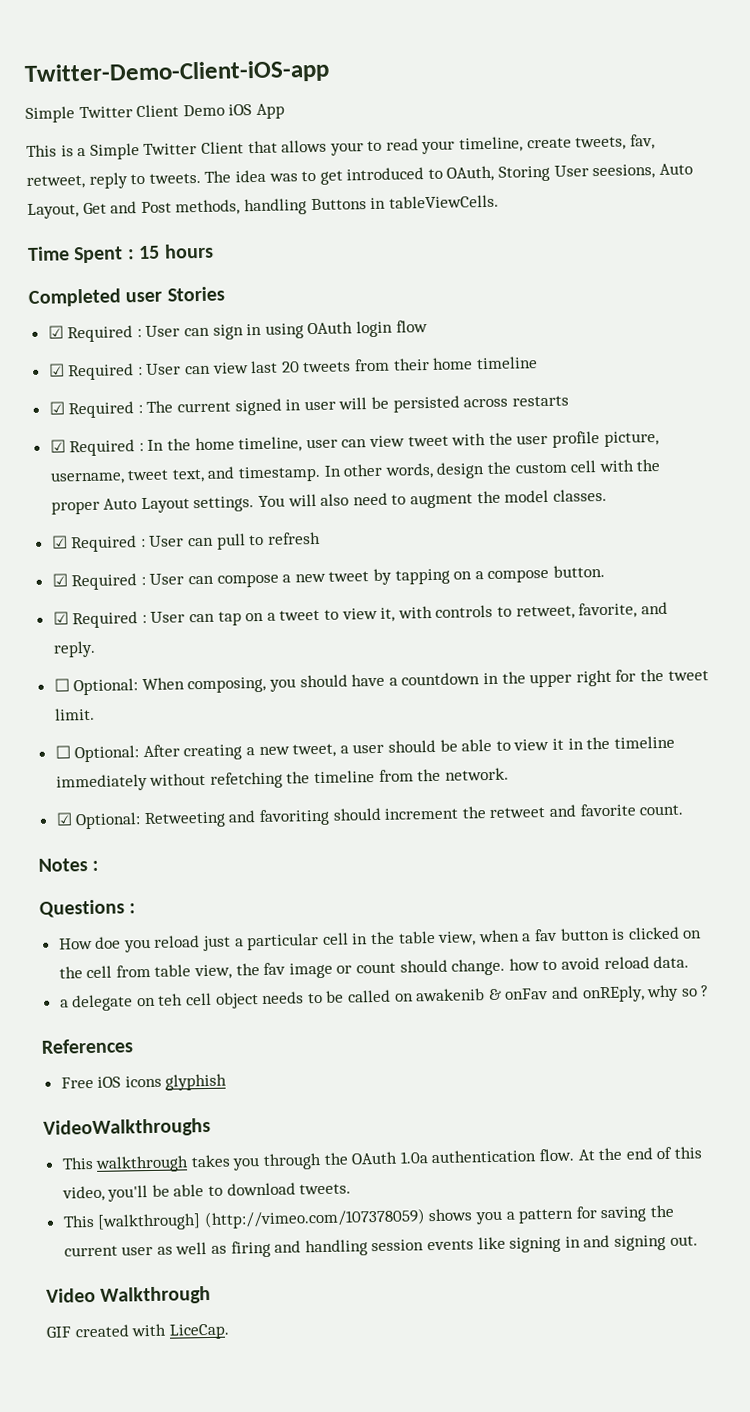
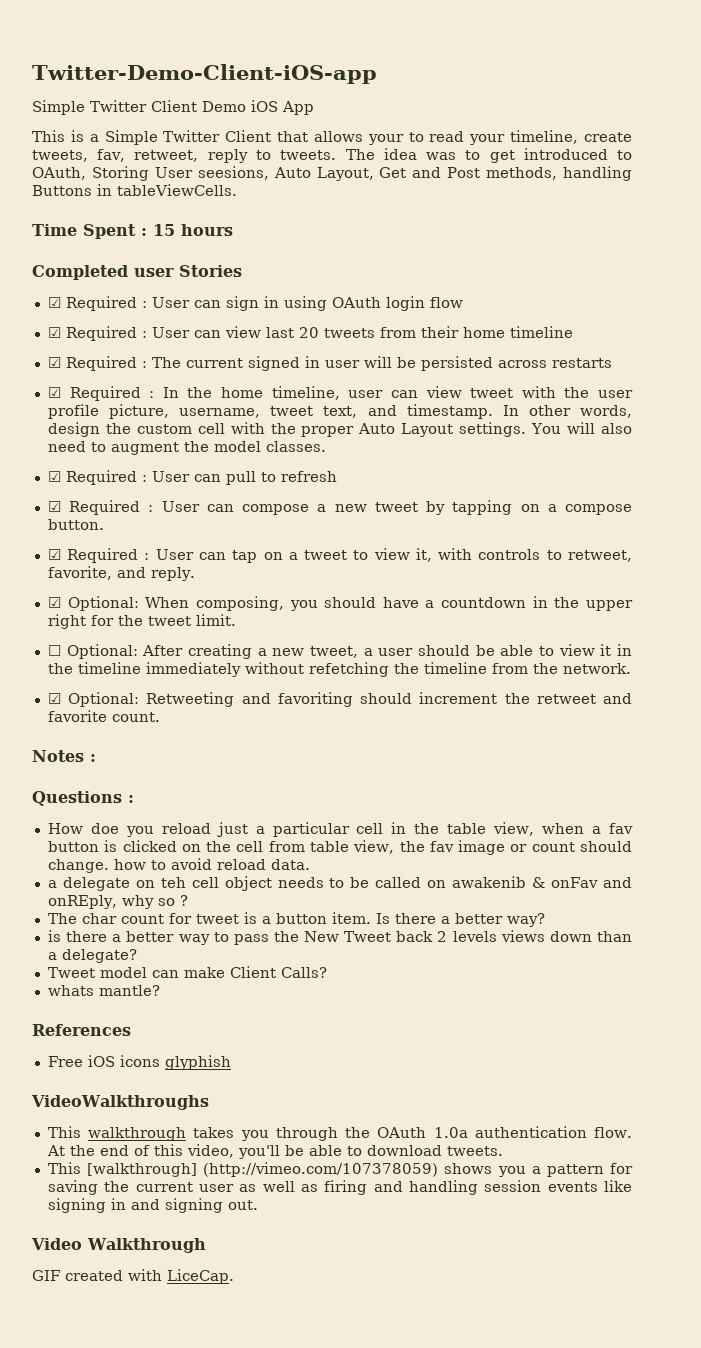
[53,678,70,692] ☐ -> [47,597,61,608] ☑
(710, 991) none -> [47,912,545,927] [47,930,632,945] [47,949,137,963] [47,966,327,978] [47,985,160,996] // The char count for tweet is a button item. Is there a better way? // is there a better way to pass the New Tweet back 2 levels views down than a delegate? // Tweet model can make Client Calls? // whats mantle?

